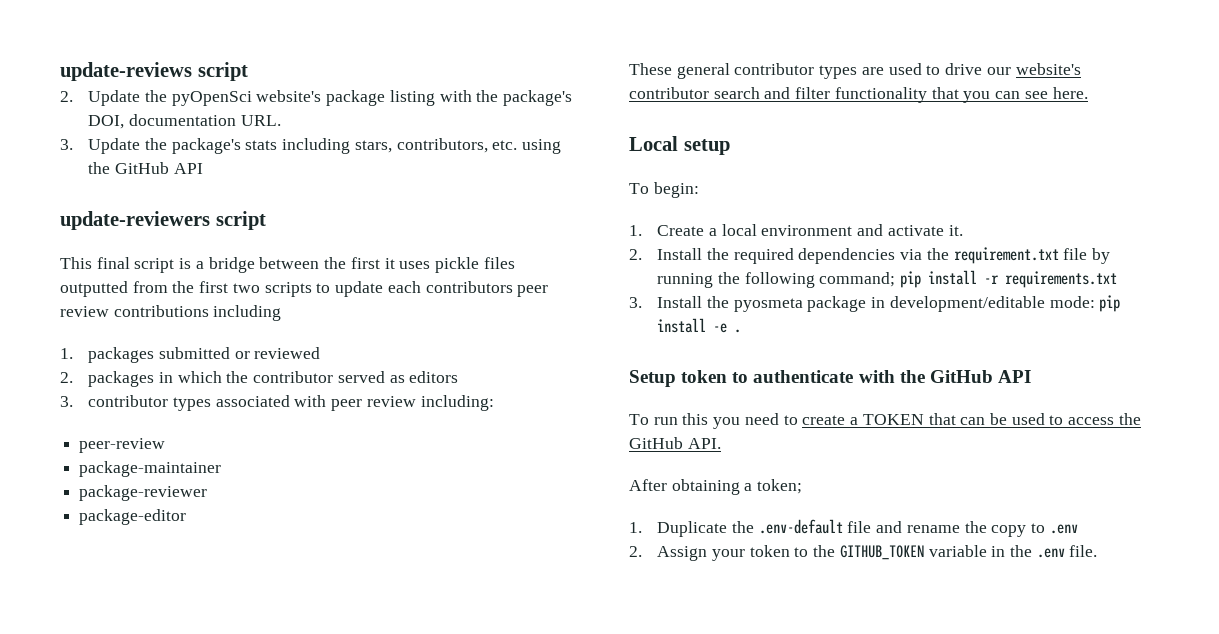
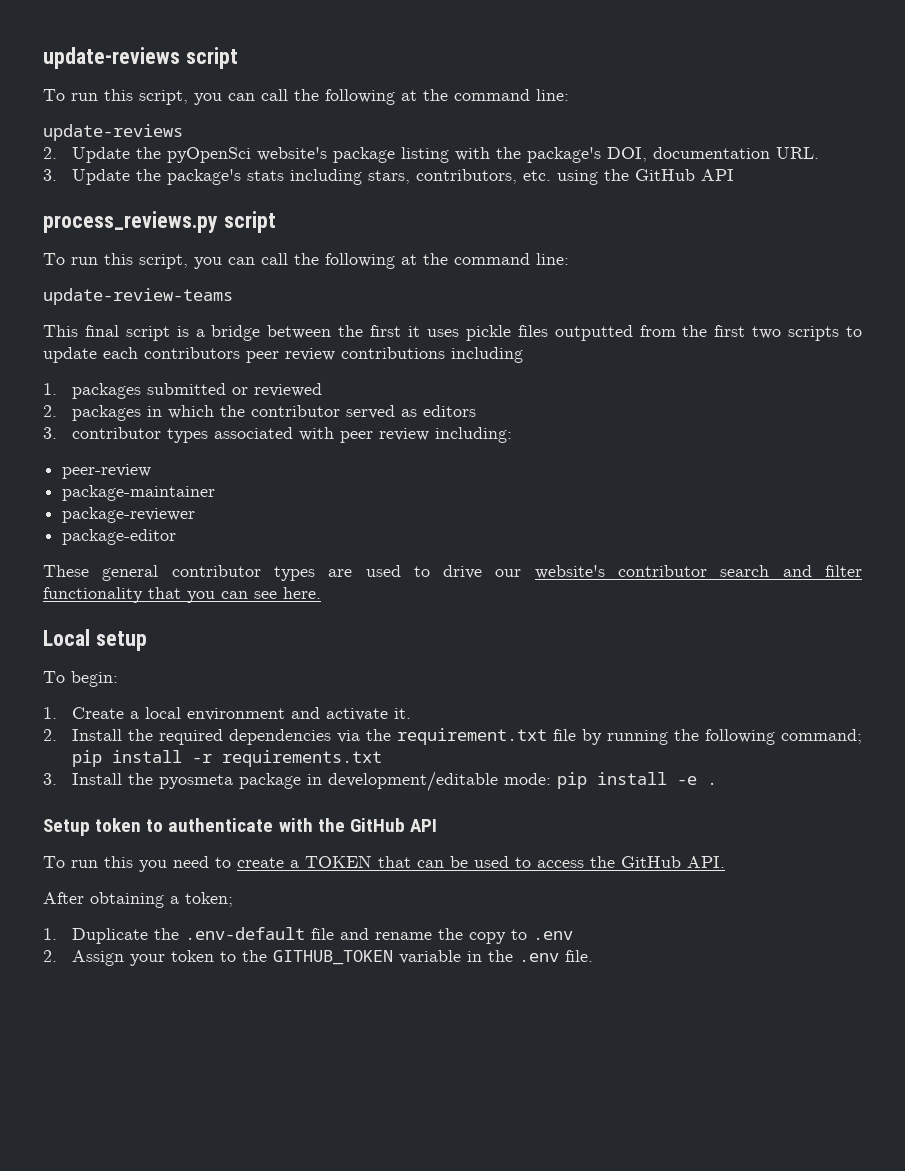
(248, 71) none -> [43,89,569,105] [43,124,183,141] // To run this script, you can call the following at the command line: // update-reviews
[60,211,266,230] update-reviewers script -> [43,211,276,233] [43,253,569,269] [43,288,233,305] process_reviews.py script // To run this script, you can call the following at the command line: // update-review-teams

